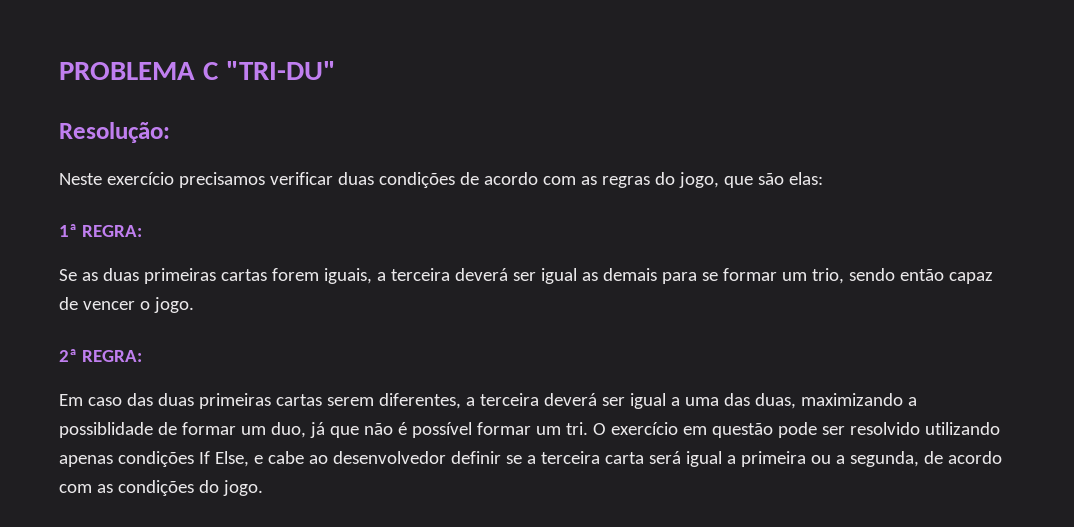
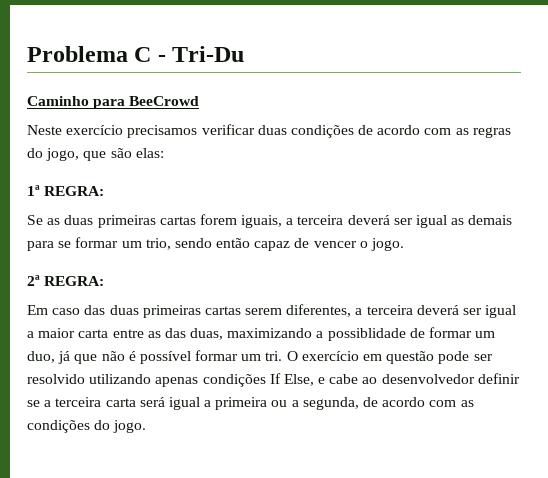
[59,61,336,80] [59,122,170,143] PROBLEMA C "TRI-DU" // Resolução: -> [27,46,245,62] [27,96,200,109] Problema C - Tri-Du // Caminho para BeeCrowd
[684,397,719,406] uma -> [38,328,161,338] maior carta entre as

